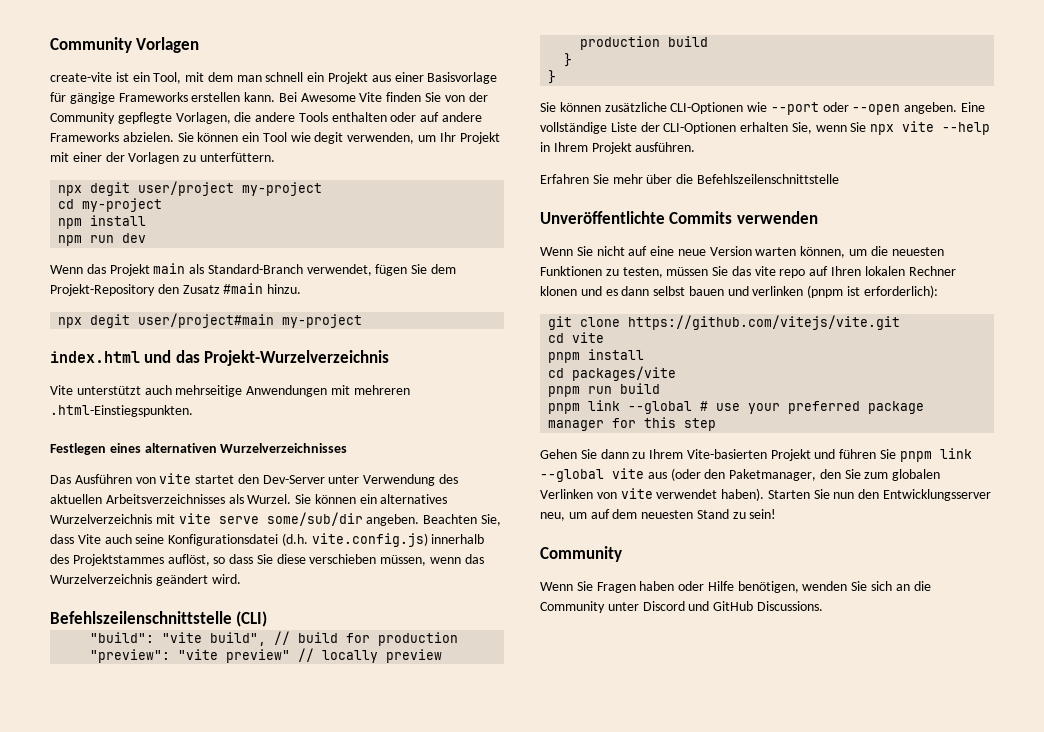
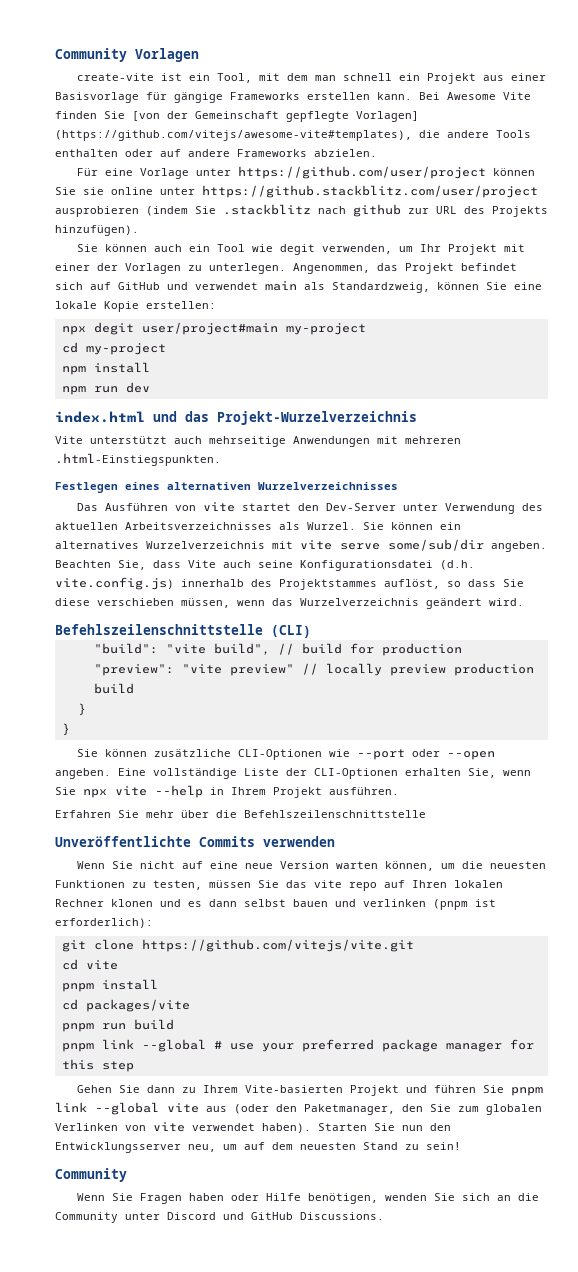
[444,92,488,102] [50,112,231,124] von der Community gepflegte Vorlagen, -> [132,111,419,122] [55,130,412,141] [von der Gemeinschaft gepflegte Vorlagen] (https://github.com/vitejs/awesome-vite#templates),
[177,132,239,142] Sie können -> [77,166,536,179] [55,185,538,198] [55,204,548,217] [55,225,139,236] [77,244,183,252] // Für eine Vorlage unter https://github.com/user/project können Sie sie online unter https://github.stackblitz.com/user/project ausprobieren (indem Sie .stackblitz nach github zur URL des Projekts hinzufügen). // Sie können auch
[199,152,275,162] [58,181,235,196] unterfüttern. // npx degit user/project -> [209,263,517,274] [55,281,542,293] [55,301,216,312] [61,322,278,335] unterlegen. Angenommen, das Projekt befindet sich auf GitHub und verwendet main als Standardzweig, können Sie eine lokale Kopie erstellen: // npx degit user/project#main
[50,263,457,276] [50,283,302,296] [58,313,363,328] // Wenn das Projekt main als Standard-Branch verwendet, fügen Sie dem Projekt-Repository den Zusatz #main hinzu. // npx degit user/project#main my-project -> (150, 387) none

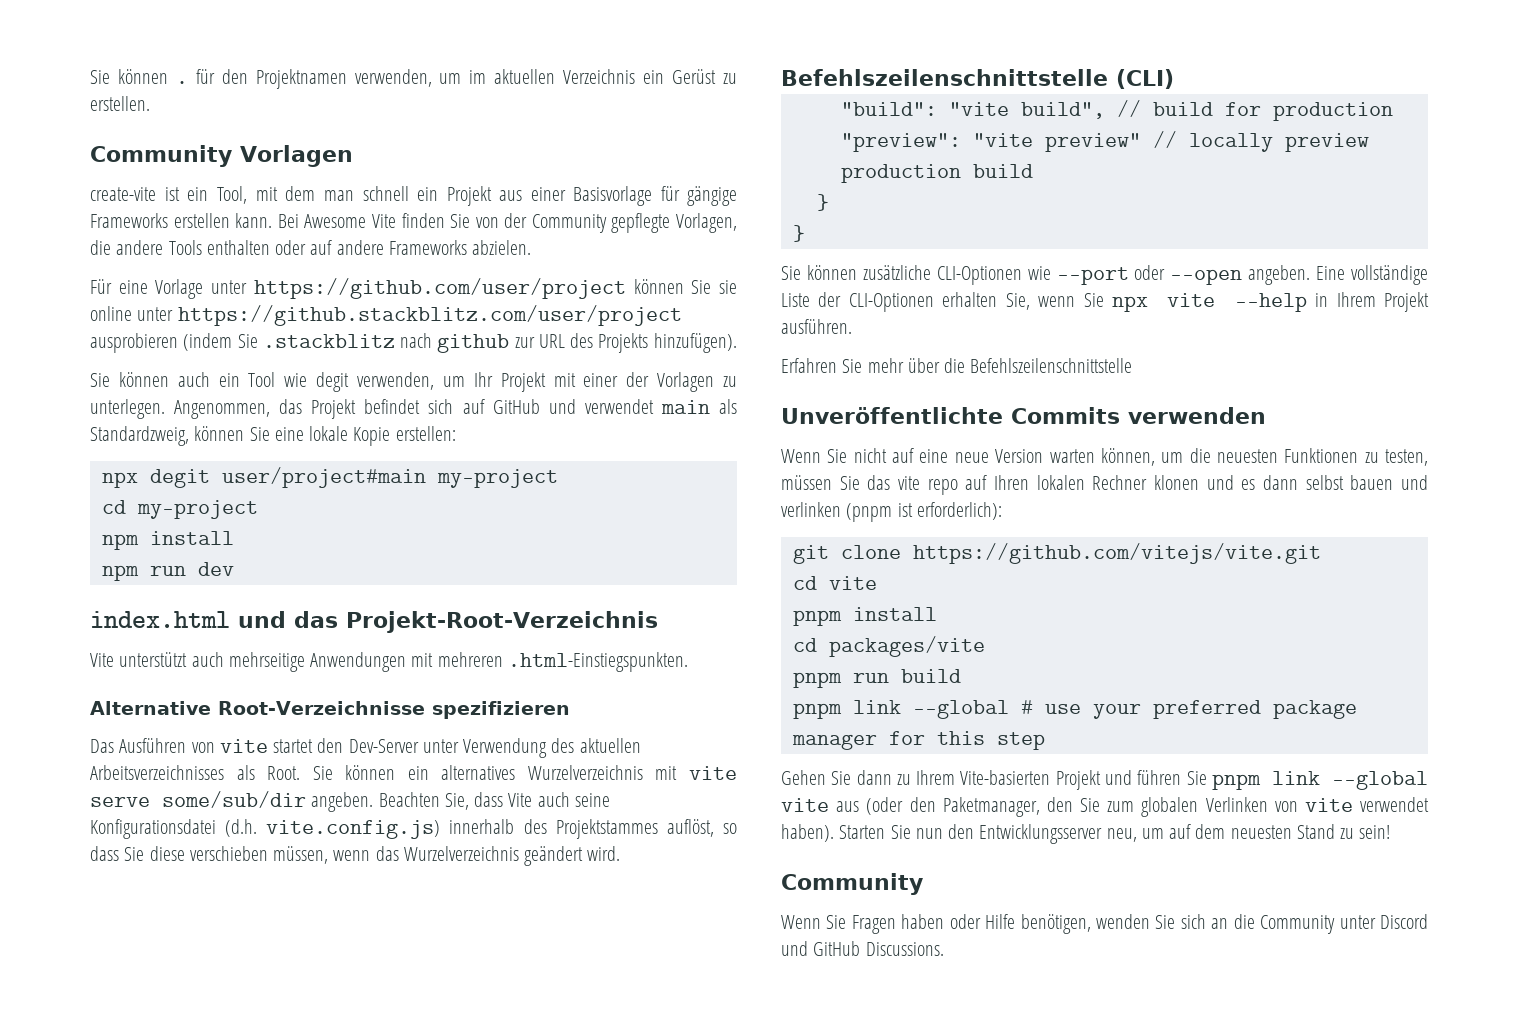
(55, 55) none -> [90,69,737,89] [90,96,150,111] Sie können . für den Projektnamen verwenden, um im aktuellen Verzeichnis ein Gerüst zu erstellen. //
[132,111,419,122] [55,130,412,141] [von der Gemeinschaft gepflegte Vorlagen] (https://github.com/vitejs/awesome-vite#templates), -> [475,213,737,233] von der Community gepflegte Vorlagen,
[217,411,417,425] Projekt-Wurzelverzeichnis -> [346,611,658,633] Projekt-Root-Verzeichnis
[55,482,398,493] Festlegen eines alternativen Wurzelverzeichnisses -> [90,701,570,719] Alternative Root-Verzeichnisse spezifizieren
[307,522,356,530] Wurzel. -> [267,766,301,780] Root.

